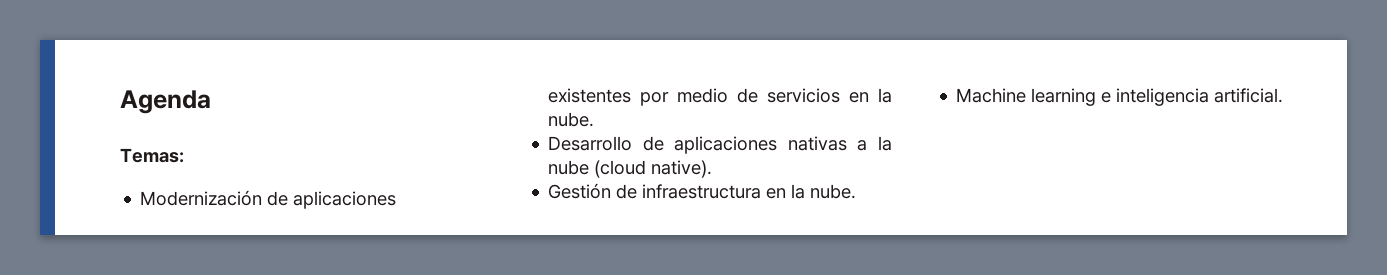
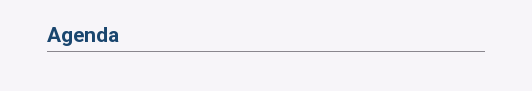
[120,148,184,163] [140,190,397,209] [548,88,892,106] [548,112,595,127] [548,136,892,154] [548,160,713,178] [548,183,857,199] [956,88,1284,106] // Temas: // Modernización de aplicaciones existentes por medio de servicios en la nube. // Desarrollo de aplicaciones nativas a la nube (cloud native). // Gestión de infraestructura en la nube. // Machine learning e inteligencia artificial. -> (119, 36) none

